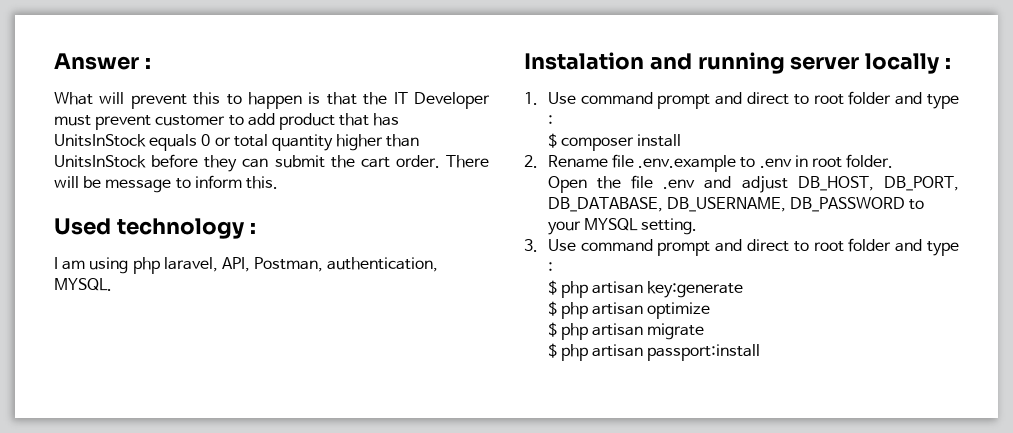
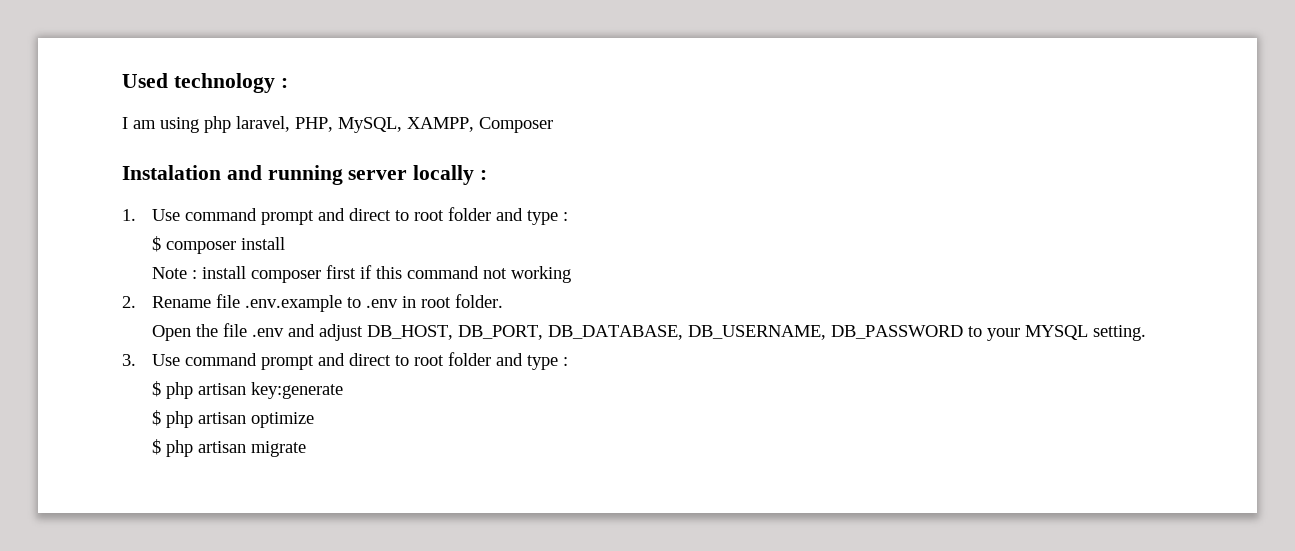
[54,53,151,70] [54,92,490,109] [54,113,400,130] [54,134,420,151] [54,154,489,172] [54,175,278,193] Answer : // What will prevent this to happen is that the IT Developer must prevent customer to add product that has UnitsInStock equals 0 or total quantity higher than UnitsInStock before they can submit the cart order. There will be message to inform this. // -> (122, 80) none
[221,257,439,272] [54,278,112,291] API, Postman, authentication, MYSQL. -> [295,117,553,133] PHP, MySQL, XAMPP, Composer
(682, 140) none -> [151,265,571,283] // Note : install composer first if this command not working
[547,343,761,361] // $ php artisan passport:install -> (306, 449) none

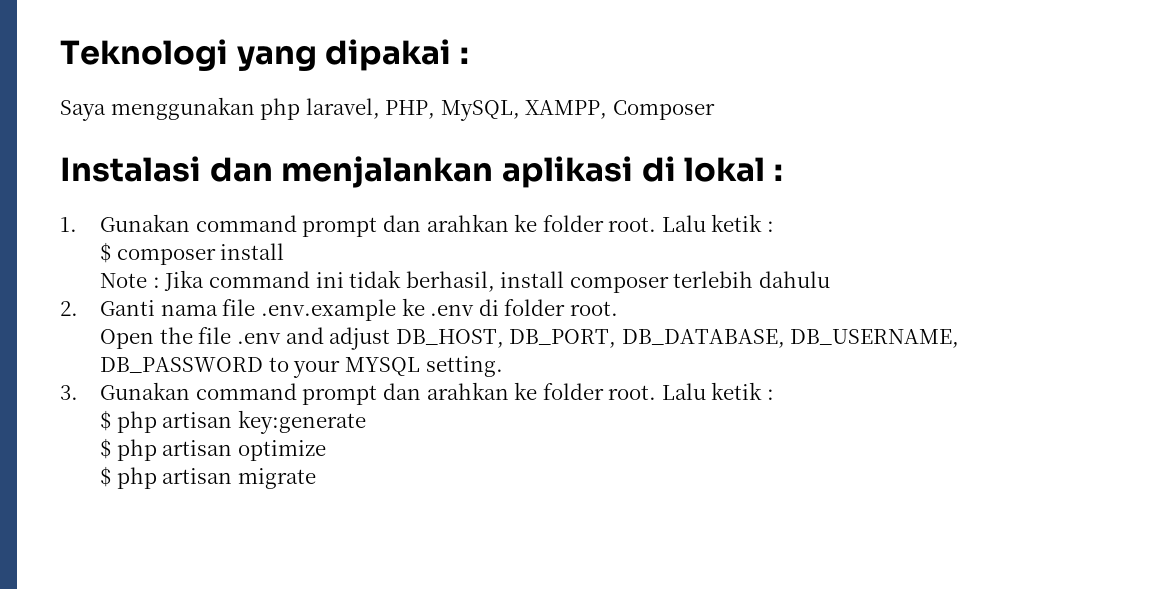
[122,73,288,93] [122,117,199,133] Used technology : // I am using -> [60,39,469,71] [60,97,255,121] Teknologi yang dipakai : // Saya menggunakan
[122,165,475,185] Instalation and running server locally -> [60,156,766,188] Instalasi dan menjalankan aplikasi di lokal
[151,207,558,225] Use command prompt and direct to root folder and type -> [100,214,763,237] Gunakan command prompt dan arahkan ke folder root. Lalu ketik
[201,265,571,283] [122,294,503,312] install composer first if this command not working // 2. Rename file .env.example to .env in root folder. -> [164,270,830,293] [60,298,618,321] Jika command ini tidak berhasil, install composer terlebih dahulu // 2. Ganti nama file .env.example ke .env di folder root.
[151,352,558,370] Use command prompt and direct to root folder and type -> [100,382,763,405] Gunakan command prompt dan arahkan ke folder root. Lalu ketik

